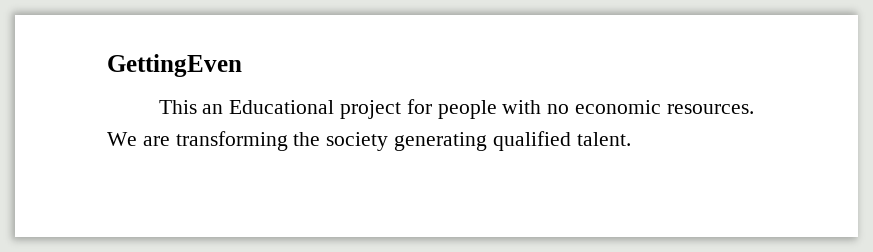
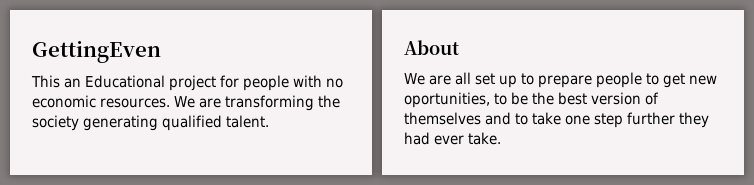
(631, 139) none -> [404,40,459,55] [404,72,717,88] [404,92,659,108] [404,112,709,128] [404,132,501,145] // About // We are all set up to prepare people to get new oportunities, to be the best version of themselves and to take one step further they had ever take.

